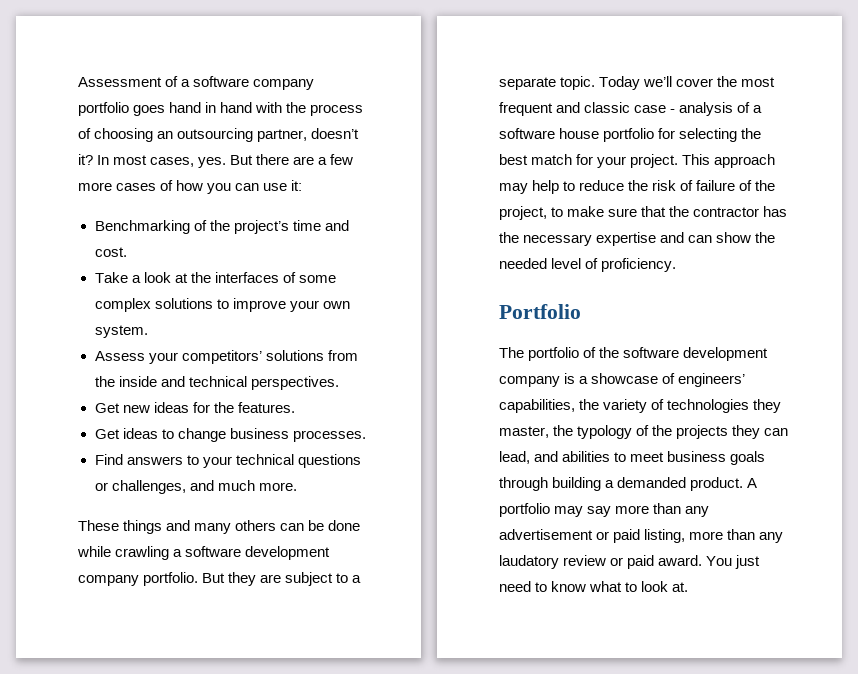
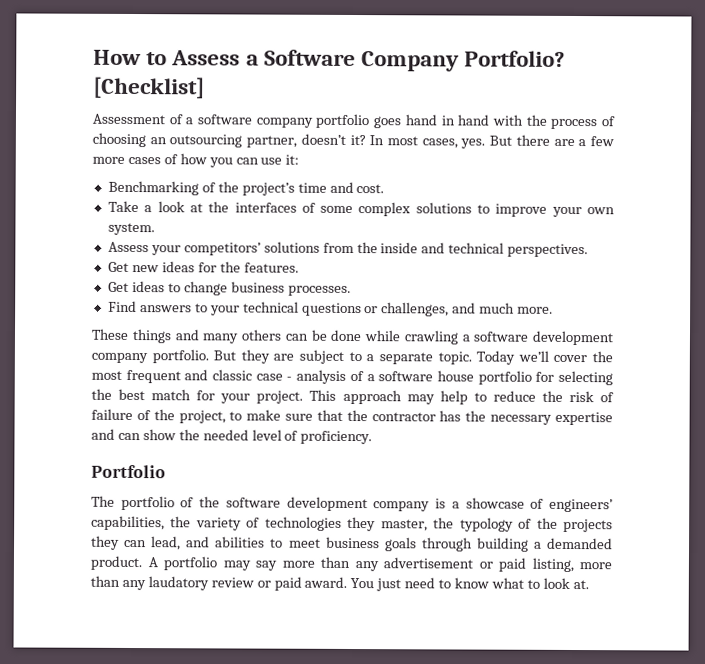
(78, 82) none -> [93,49,566,72] [93,76,205,99] How to Assess a Software Company Portfolio? [Checklist] //

